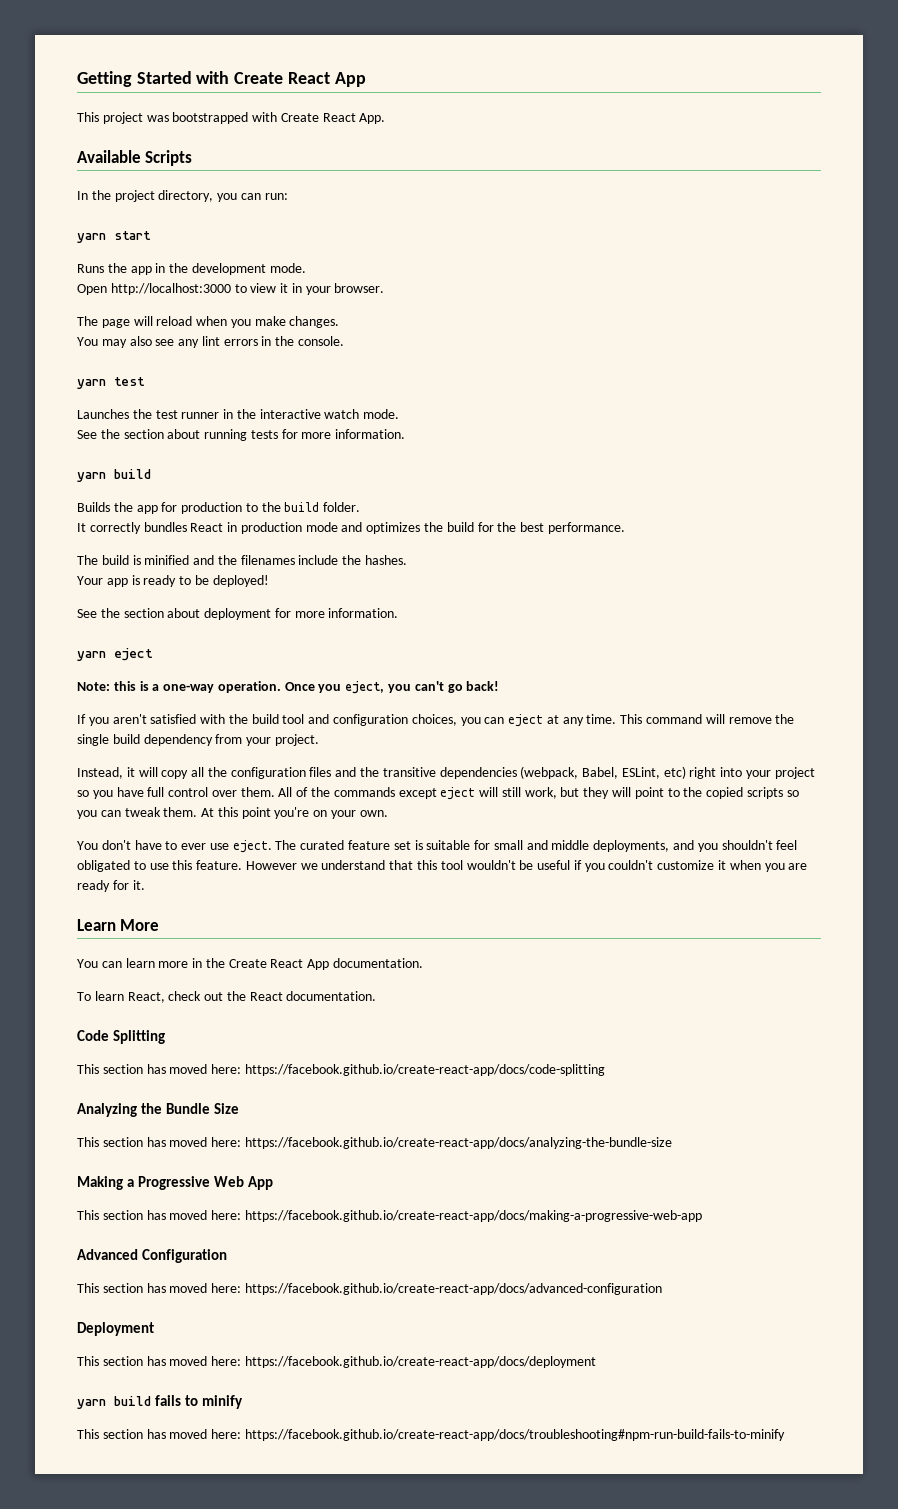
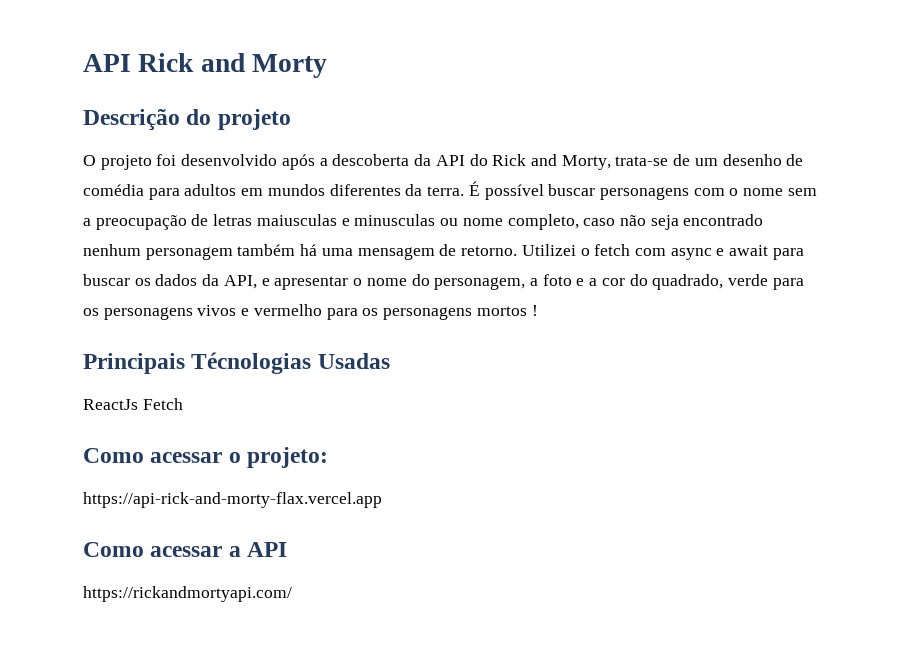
[77,71,366,87] [77,112,386,124] [77,150,193,166] [77,190,288,202] [77,231,151,243] [77,263,306,275] [77,283,385,295] [77,316,340,328] [77,336,345,348] [77,377,145,389] [77,409,400,419] [77,429,406,441] [77,469,151,482] [77,502,361,514] [77,522,625,534] [77,555,408,565] [77,575,269,587] [77,608,399,620] [77,648,153,661] [77,681,500,694] [77,714,795,727] [77,734,319,746] [77,766,815,779] [77,787,799,800] [77,807,388,819] [77,840,798,853] [77,860,808,872] [77,880,145,892] [77,919,160,931] [77,958,424,970] [77,991,377,1003] [77,1030,166,1044] [77,1064,605,1076] [77,1103,240,1117] [77,1137,672,1149] [77,1176,274,1190] [77,1210,702,1222] [77,1249,228,1263] [77,1283,662,1295] [77,1322,154,1336] [77,1356,596,1368] [77,1395,244,1409] [77,1429,785,1441] Getting Started with Create React App // This project was bootstrapped with Create React App. // Available Scripts // In the project directory, you can run: // yarn start // Runs the app in the development mode. // Open http://localhost:3000 to view it in your browser. // The page will reload when you make changes. // You may also see any lint errors in the console. // yarn test // Launches the test runner in the interactive watch mode. // See the section about running tests for more information. // yarn build // Builds the app for production to the build folder. // It correctly bundles React in production mode and optimizes the build for the best performance. // The build is minified and the filenames include the hashes. // Your app is ready to be deployed! // See the section about deployment for more information. // yarn eject // Note: this is a one-way operation. Once you eject, you can't go back! // If you aren't satisfied with the build tool and configuration choices, you can eject at any time. This command will remove the single build dependency from your project. // Instead, it will copy all the configuration files and the transitive dependencies (webpack, Babel, ESLint, etc) right into your project so you have full control over them. All of the commands except eject will still work, but they will point to the copied scripts so you can tweak them. At this point you're on your own. // You don't have to ever use eject. The curated feature set is suitable for small and middle deployments, and you shouldn't feel obligated to use this feature. However we understand that this tool wouldn't be useful if you couldn't customize it when you are ready for it. // Learn More // You can learn more in the Create React App documentation. // To learn React, check out the React documentation. // Code Splitting // This section has moved here: https://facebook.github.io/create-react-app/docs/code-splitting // Analyzing the Bundle Size // This section has moved here: https://facebook.github.io/create-react-app/docs/analyzing-the-bundle-size // Making a Progressive Web App // This section has moved here: https://facebook.github.io/create-react-app/docs/making-a-progressive-web-app // Advanced Configuration // This section has moved here: https://facebook.github.io/create-react-app/docs/advanced-configuration // Deployment // This section has moved here: https://facebook.github.io/create-react-app/docs/deployment // yarn build fails to minify // This section has moved here: https://facebook.github.io/create-react-app/docs/troubleshooting#npm-run-build-fails-to-minify -> [83,53,328,78] [83,109,291,131] [83,154,804,170] [83,181,817,200] [83,214,764,230] [83,244,804,260] [83,274,804,290] [83,304,538,320] [83,352,390,374] [83,398,183,410] [83,447,329,468] [83,492,382,508] [83,542,288,557] [83,586,292,602] API Rick and Morty // Descrição do projeto // O projeto foi desenvolvido após a descoberta da API do Rick and Morty, trata-se de um desenho de comédia para adultos em mundos diferentes da terra. É possível buscar personagens com o nome sem a preocupação de letras maiusculas e minusculas ou nome completo, caso não seja encontrado nenhum personagem também há uma mensagem de retorno. Utilizei o fetch com async e await para buscar os dados da API, e apresentar o nome do personagem, a foto e a cor do quadrado, verde para os personagens vivos e vermelho para os personagens mortos ! // Principais Técnologias Usadas // ReactJs Fetch // Como acessar o projeto: // https://api-rick-and-morty-flax.vercel.app // Como acessar a API // https://rickandmortyapi.com/

